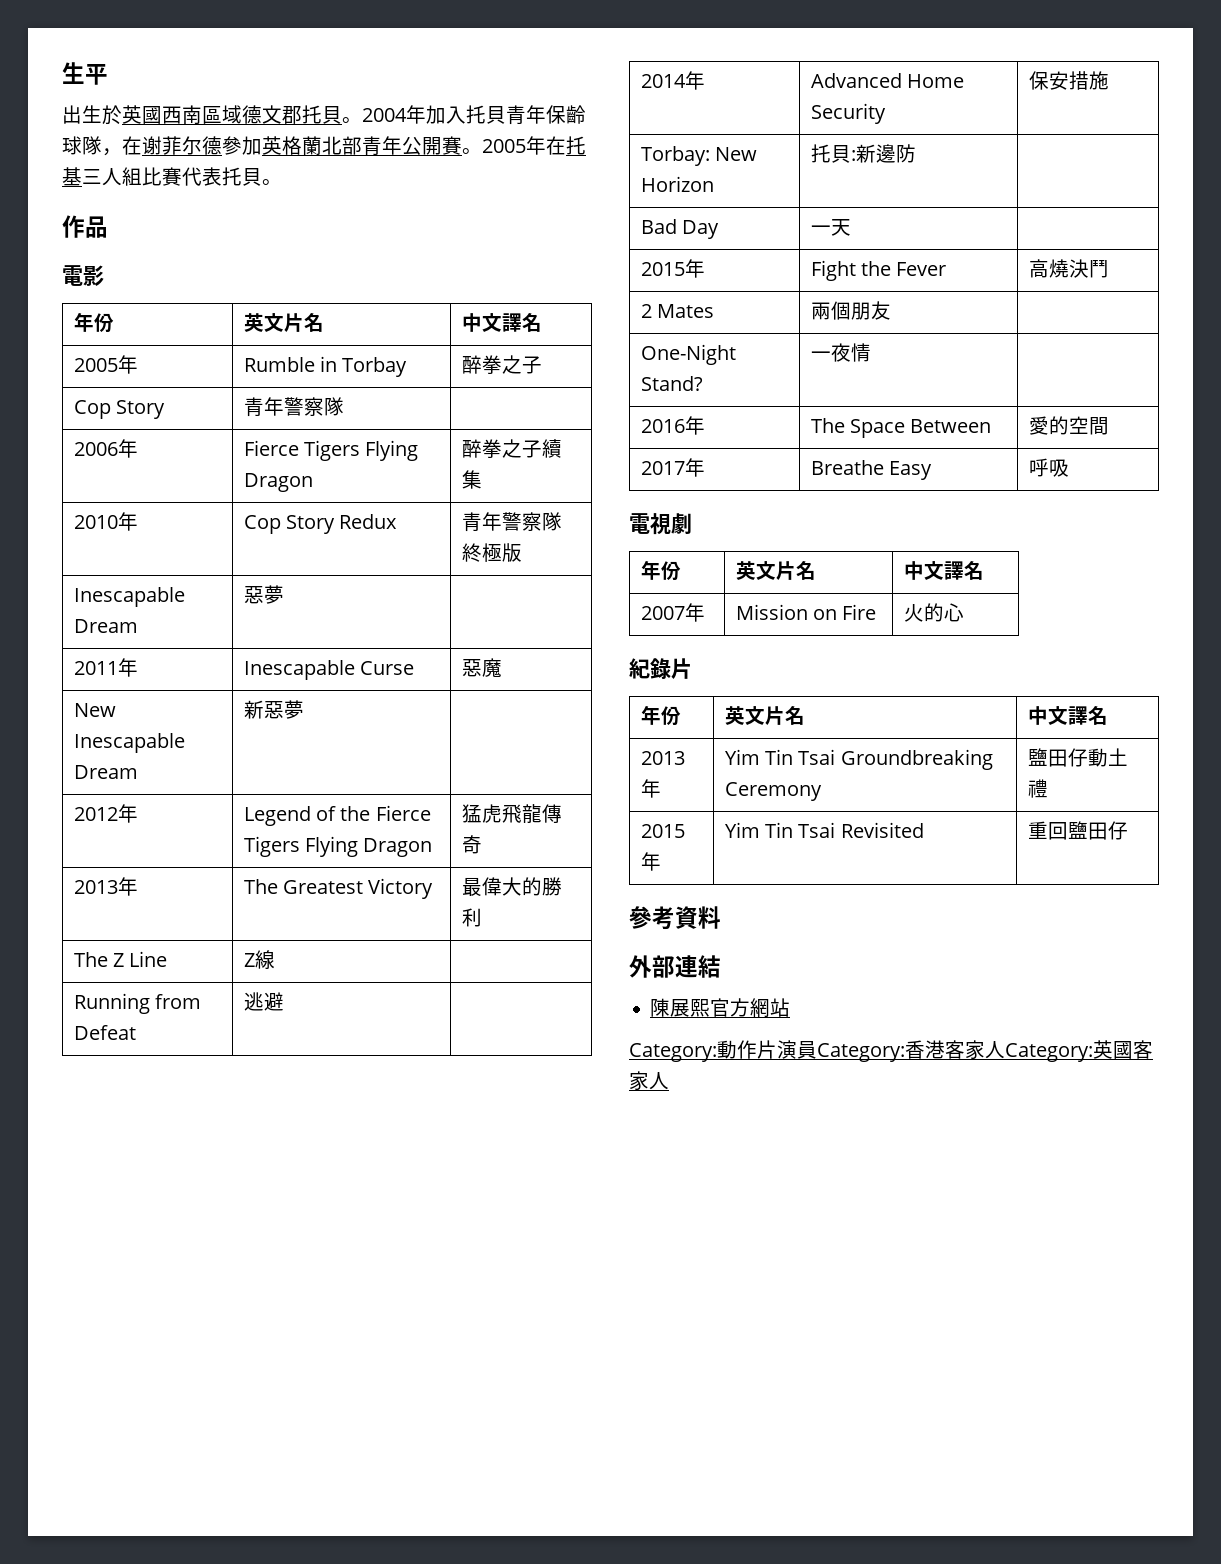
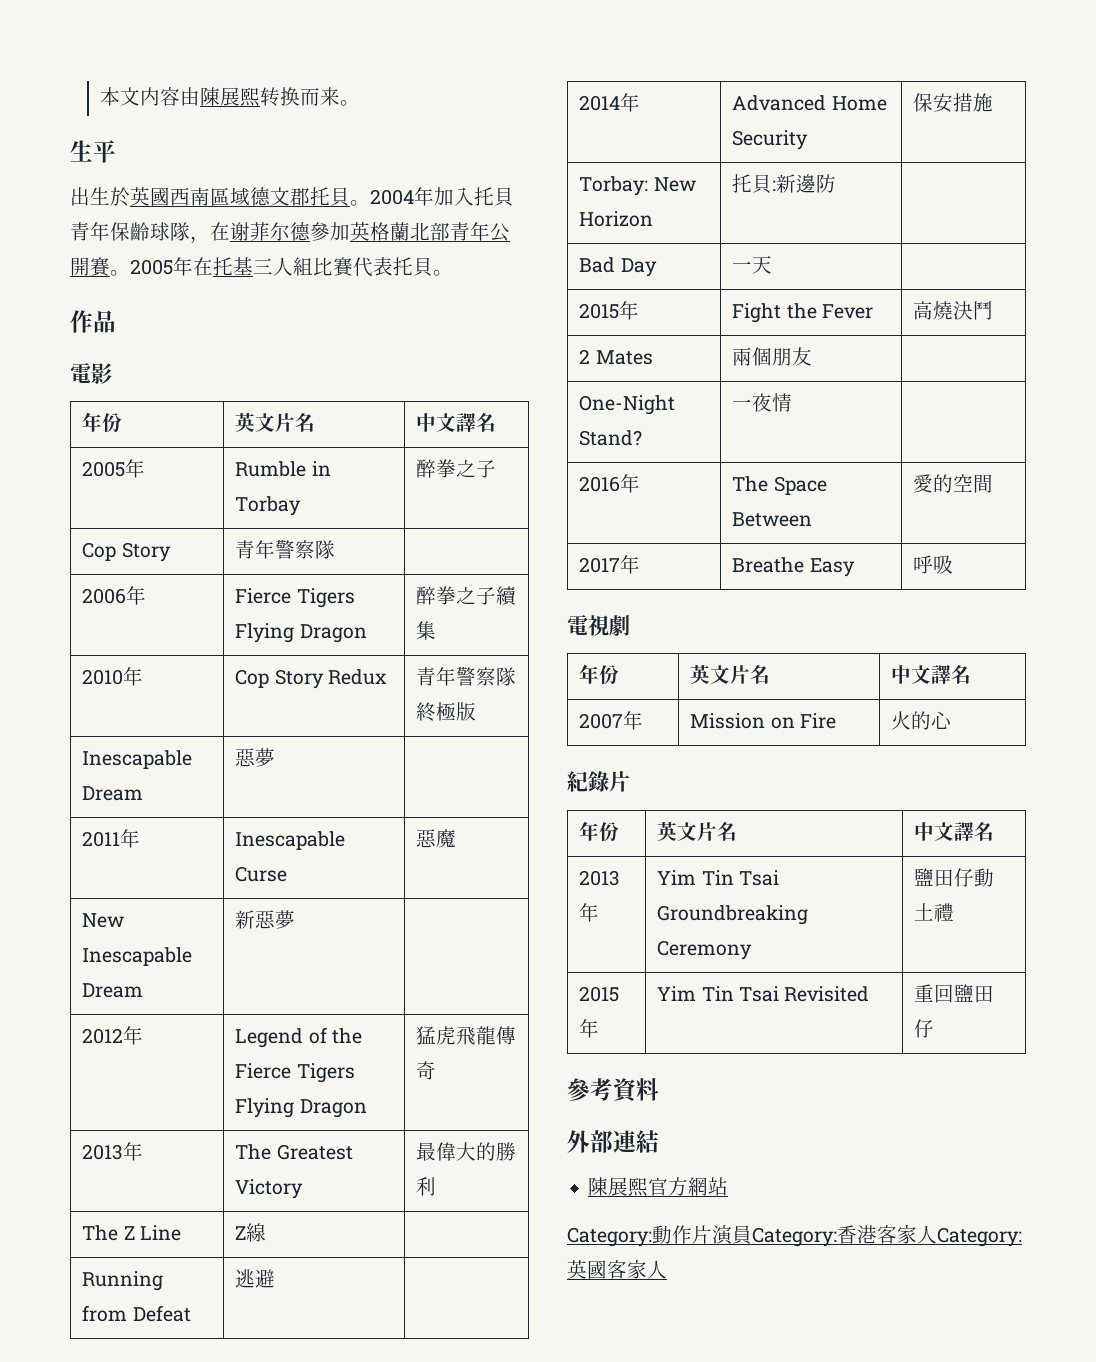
(62, 73) none -> [100,87,361,107] 本文内容由陳展熙转换而来。 //

